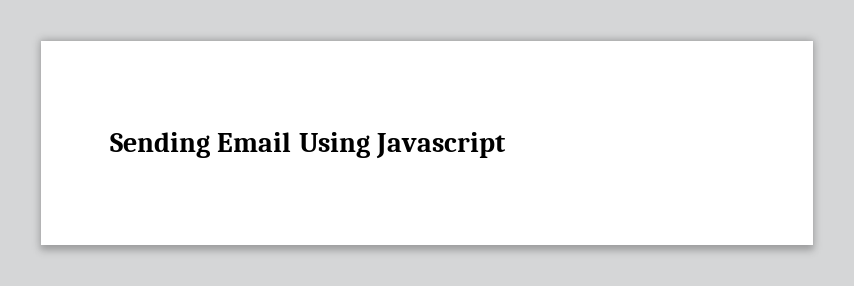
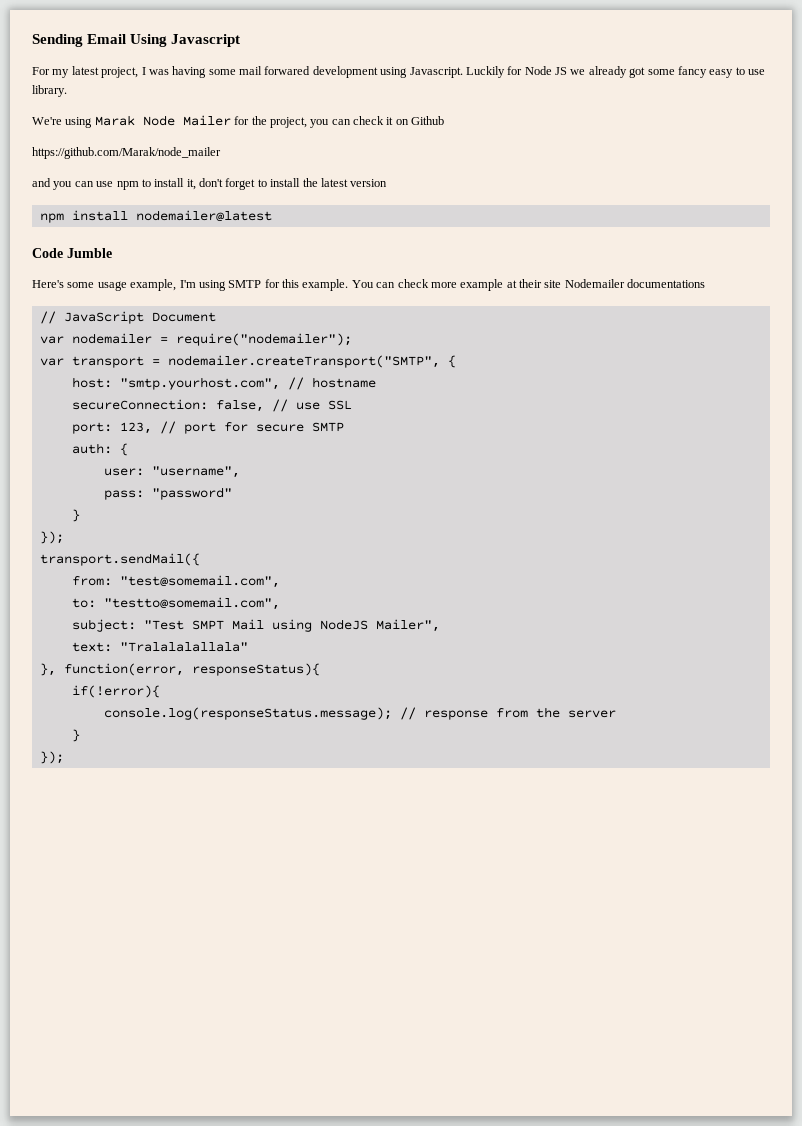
(507, 145) none -> [32,66,765,78] [32,85,67,97] [32,115,445,128] [32,147,221,159] [32,178,388,190] [39,210,272,223] [32,248,112,258] [32,279,706,291] [39,311,216,324] [39,333,352,346] [39,355,456,368] [71,377,376,390] [71,399,352,412] [71,421,344,434] [71,443,128,456] [103,466,240,478] [103,487,232,500] [71,509,80,522] [39,531,64,544] [39,553,200,566] [71,575,280,588] [71,597,280,610] [71,619,440,632] [71,642,248,652] [39,663,320,676] [71,685,160,698] [103,707,616,720] [71,729,80,742] [39,751,64,764] // For my latest project, I was having some mail forwared development using Javascript. Luckily for Node JS we already got some fancy easy to use library. // We're using Marak Node Mailer for the project, you can check it on Github // https://github.com/Marak/node_mailer // and you can use npm to install it, don't forget to install the latest version // npm install nodemailer@latest // Code Jumble // Here's some usage example, I'm using SMTP for this example. You can check more example at their site Nodemailer documentations // // JavaScript Document // var nodemailer = require("nodemailer"); // var transport = nodemailer.createTransport("SMTP", { // host: "smtp.yourhost.com", // hostname // secureConnection: false, // use SSL // port: 123, // port for secure SMTP // auth: { // user: "username", // pass: "password" // } // }); // transport.sendMail({ // from: "test@somemail.com", // to: "testto@somemail.com", // subject: "Test SMPT Mail using NodeJS Mailer", // text: "Tralalalallala" // }, function(error, responseStatus){ // if(!error){ // console.log(responseStatus.message); // response from the server // } // });

